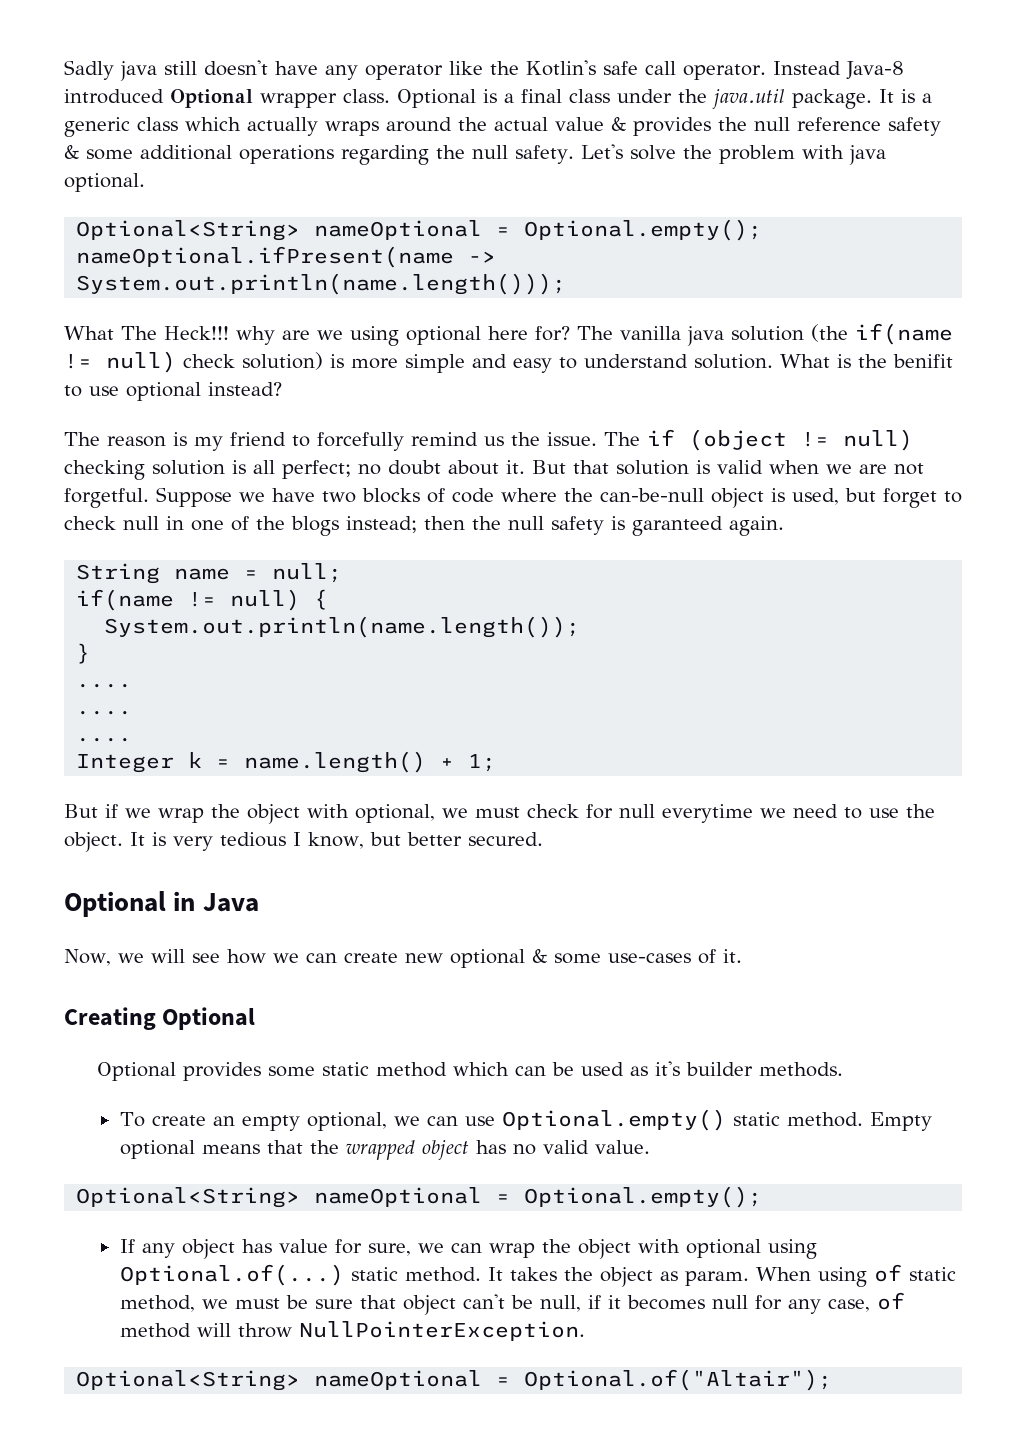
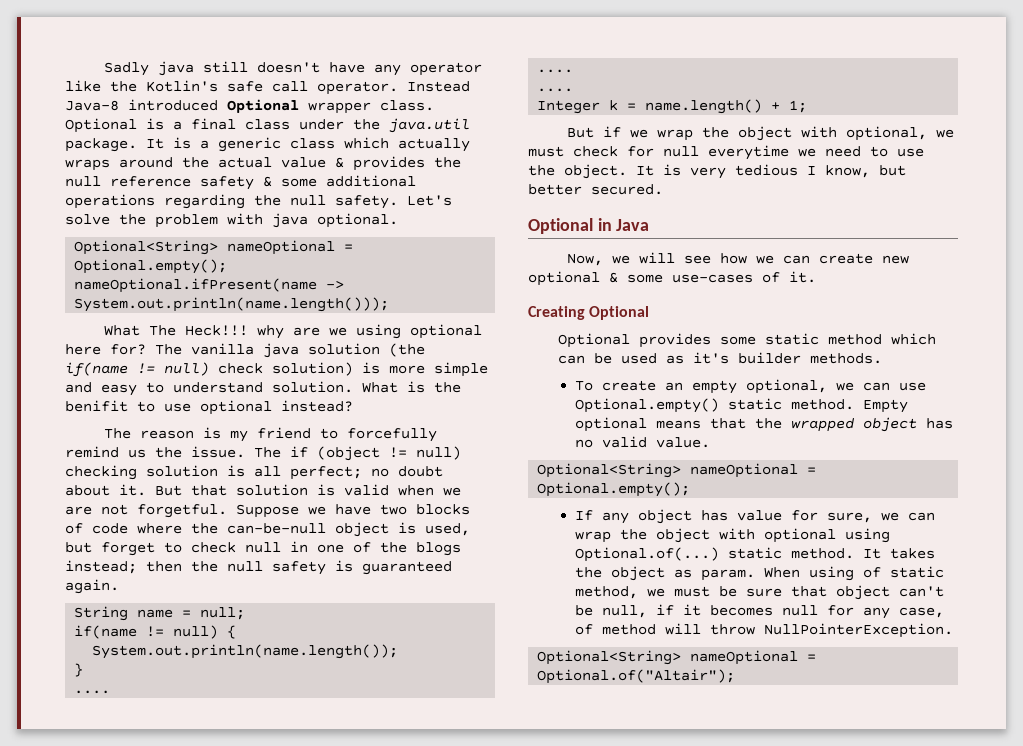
[632,516,723,536] garanteed -> [362,561,452,575] guaranteed

